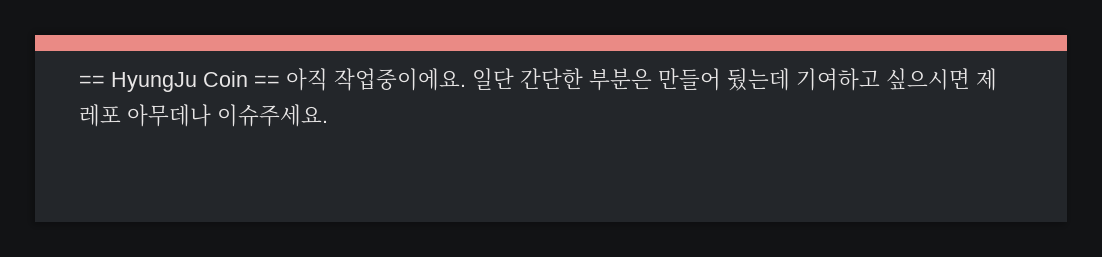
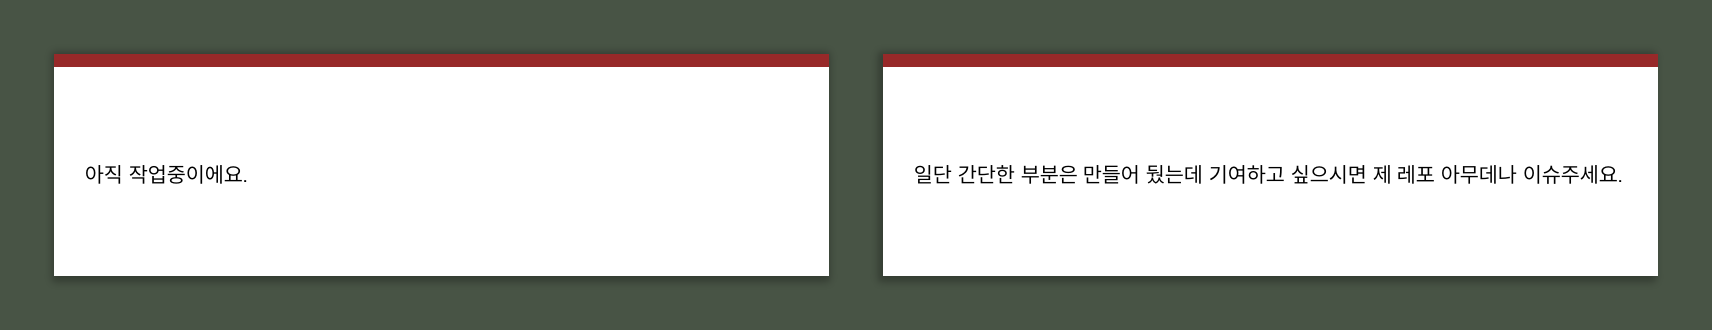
[79,71,280,92] == HyungJu Coin == -> (85, 174) none
(466, 79) none -> (247, 174) //

